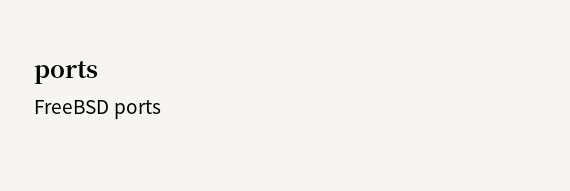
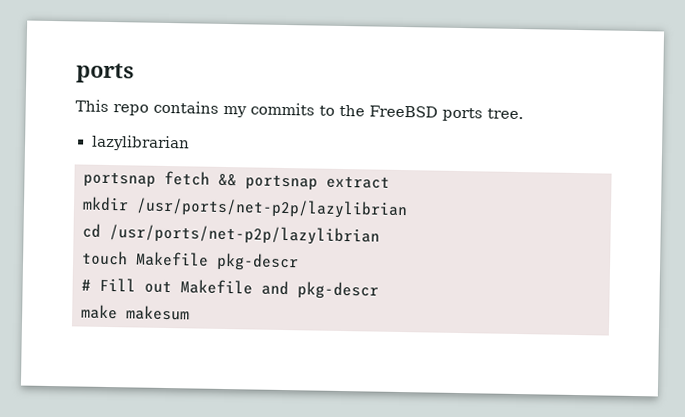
[34,100,162,119] FreeBSD ports -> [75,99,524,122] [90,134,190,152] [83,170,390,191] [82,196,408,220] [82,223,380,246] [82,250,299,272] [81,277,379,300] [81,304,190,321] This repo contains my commits to the FreeBSD ports tree. // lazylibrarian // portsnap fetch && portsnap extract // mkdir /usr/ports/net-p2p/lazylibrian // cd /usr/ports/net-p2p/lazylibrian // touch Makefile pkg-descr // # Fill out Makefile and pkg-descr // make makesum

